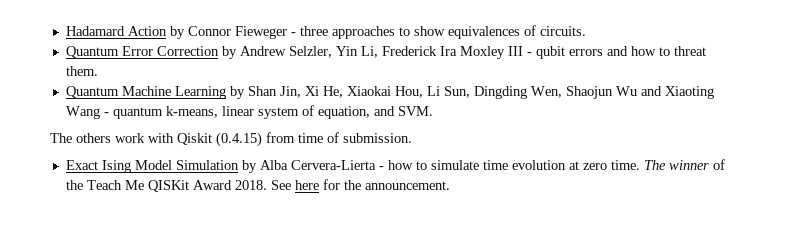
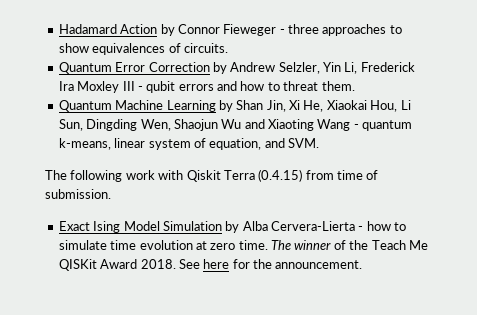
[76,133,111,143] others -> [70,170,123,182] following
(212, 139) none -> [223,170,255,180] Terra

